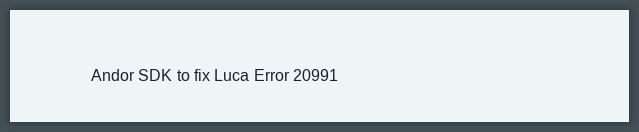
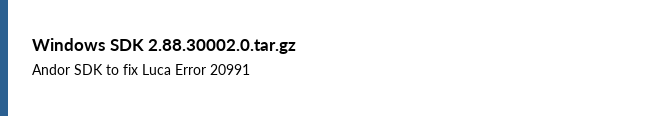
(91, 75) none -> [32,38,297,54] Windows SDK 2.88.30002.0.tar.gz //

